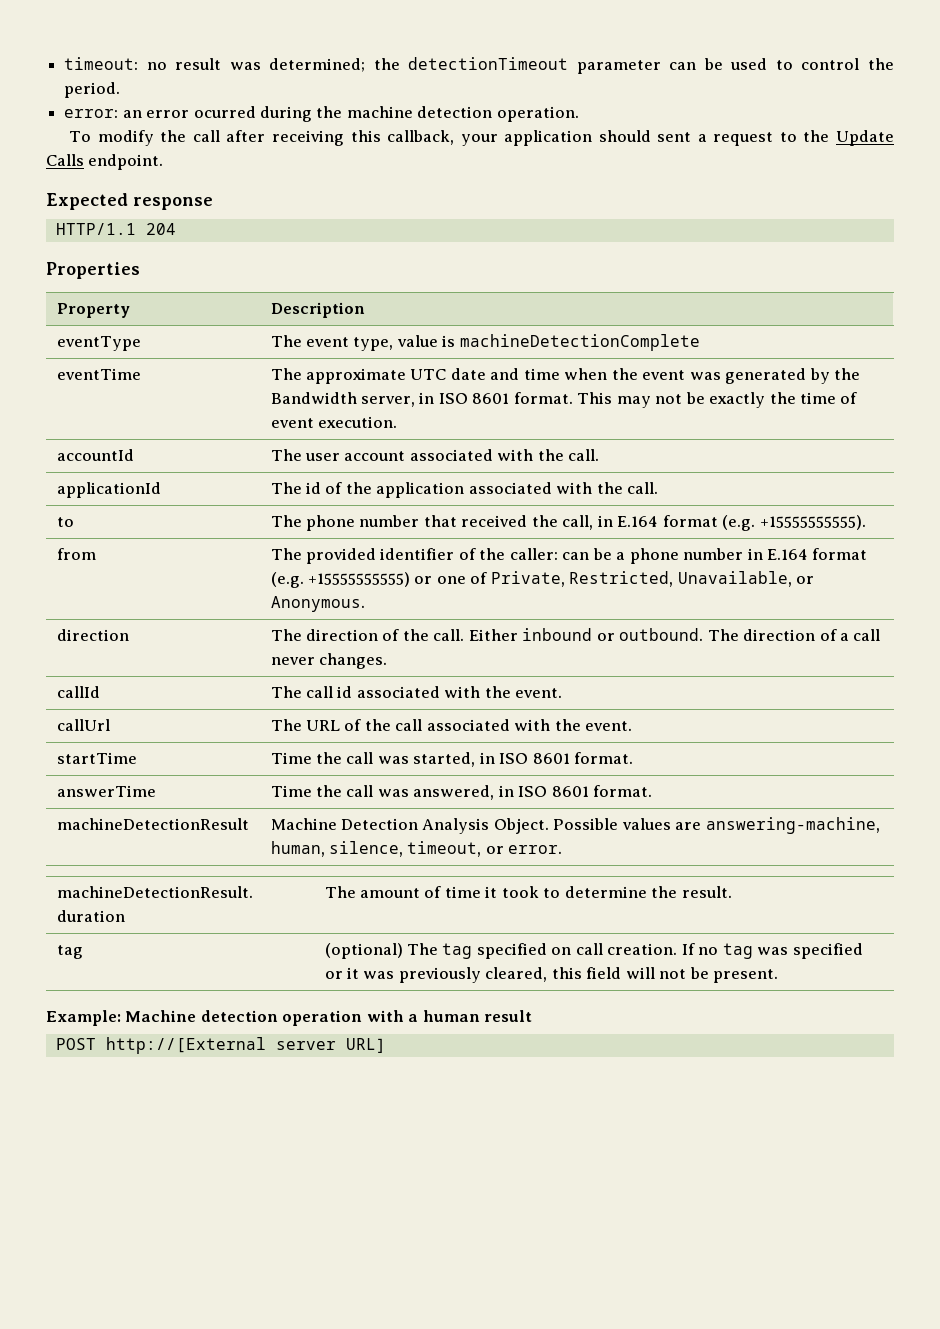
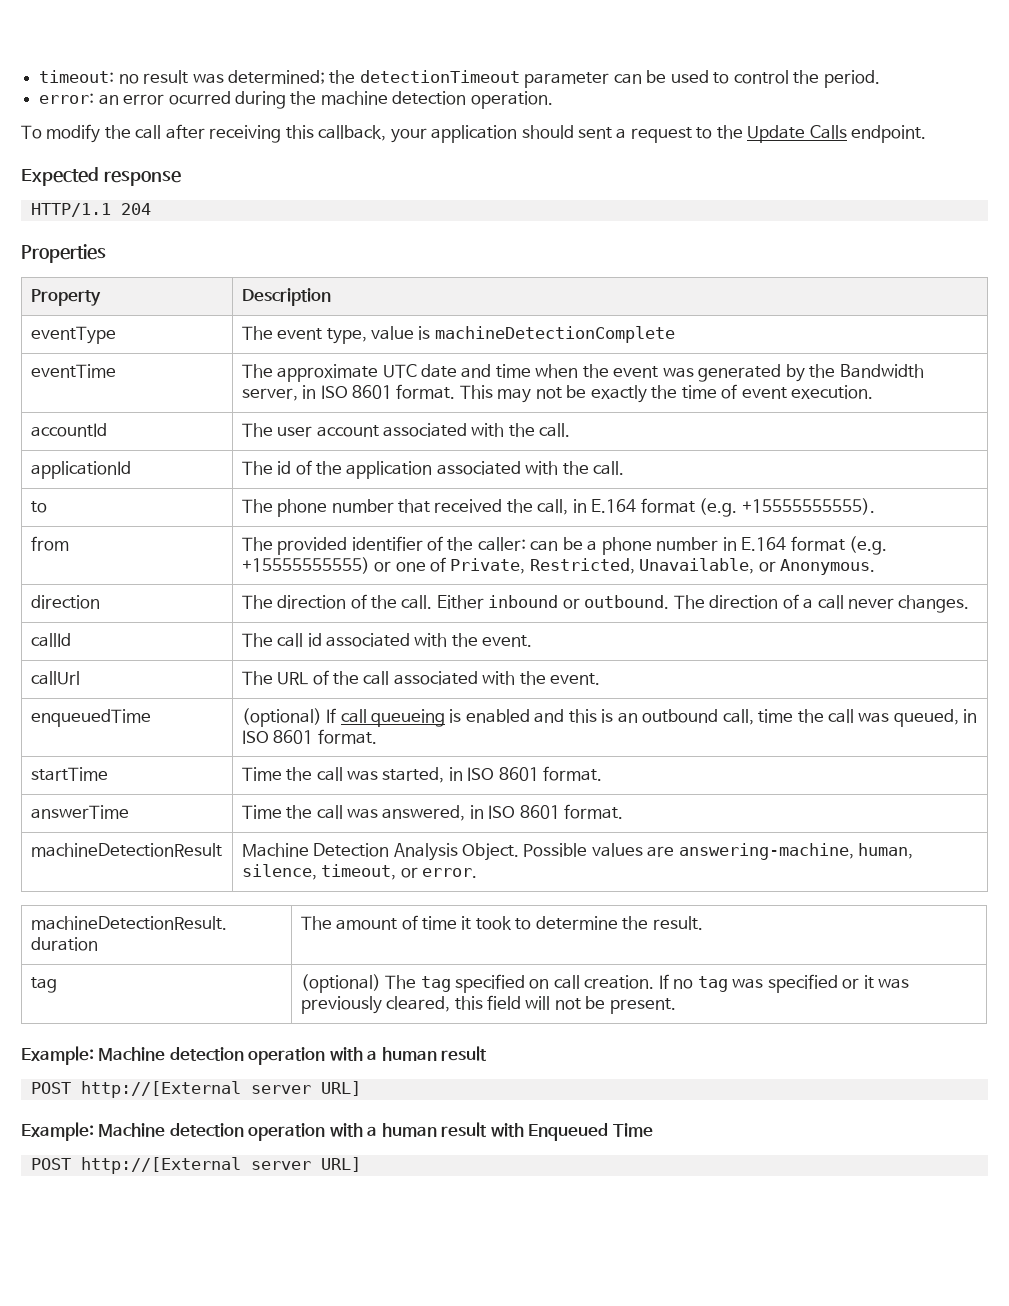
(633, 726) none -> [30,709,151,727] [241,708,978,727] [241,729,377,744] // enqueuedTime | (optional) If call queueing is enabled and this is an outbound call, time the call was queued, in ISO 8601 format.
(386, 1045) none -> [21,1122,653,1141] [30,1157,361,1174] // Example: Machine detection operation with a human result with Enqueued Time // POST http://[External server URL]

